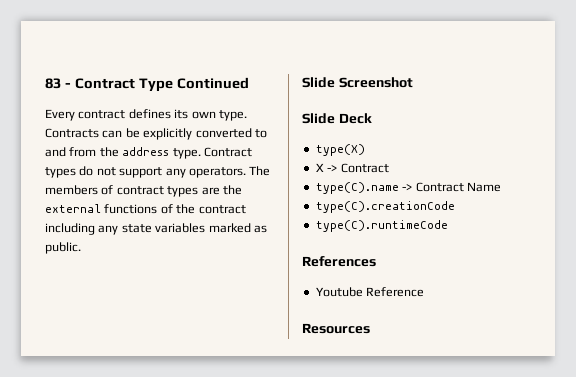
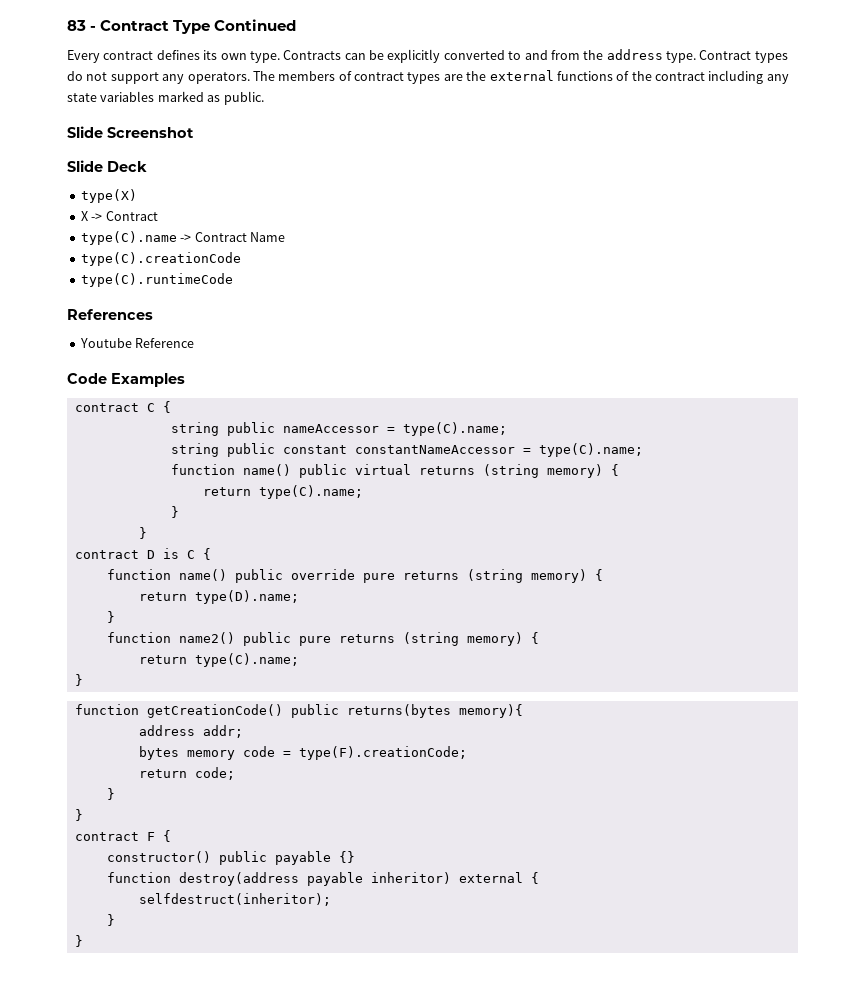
[302,323,370,334] Resources -> [67,373,185,387] [74,401,171,413] [170,422,507,436] [170,443,643,457] [170,464,619,478] [202,485,363,499] [170,506,179,518] [138,527,147,539] [74,548,211,560] [106,569,603,583] [138,590,299,604] [106,611,115,623] [106,632,539,646] [138,653,299,667] [74,674,83,686] [74,704,523,718] [138,725,243,738] [138,746,467,760] [138,767,235,780] [106,788,115,800] [74,809,83,821] [74,830,171,842] [106,851,355,865] [106,872,539,886] [138,893,331,906] [106,914,115,926] [74,935,83,947] Code Examples // contract C { // string public nameAccessor = type(C).name; // string public constant constantNameAccessor = type(C).name; // function name() public virtual returns (string memory) { // return type(C).name; // } // } // contract D is C { // function name() public override pure returns (string memory) { // return type(D).name; // } // function name2() public pure returns (string memory) { // return type(C).name; // } // function getCreationCode() public returns(bytes memory){ // address addr; // bytes memory code = type(F).creationCode; // return code; // } // } // contract F { // constructor() public payable {} // function destroy(address payable inheritor) external { // selfdestruct(inheritor); // } // }

